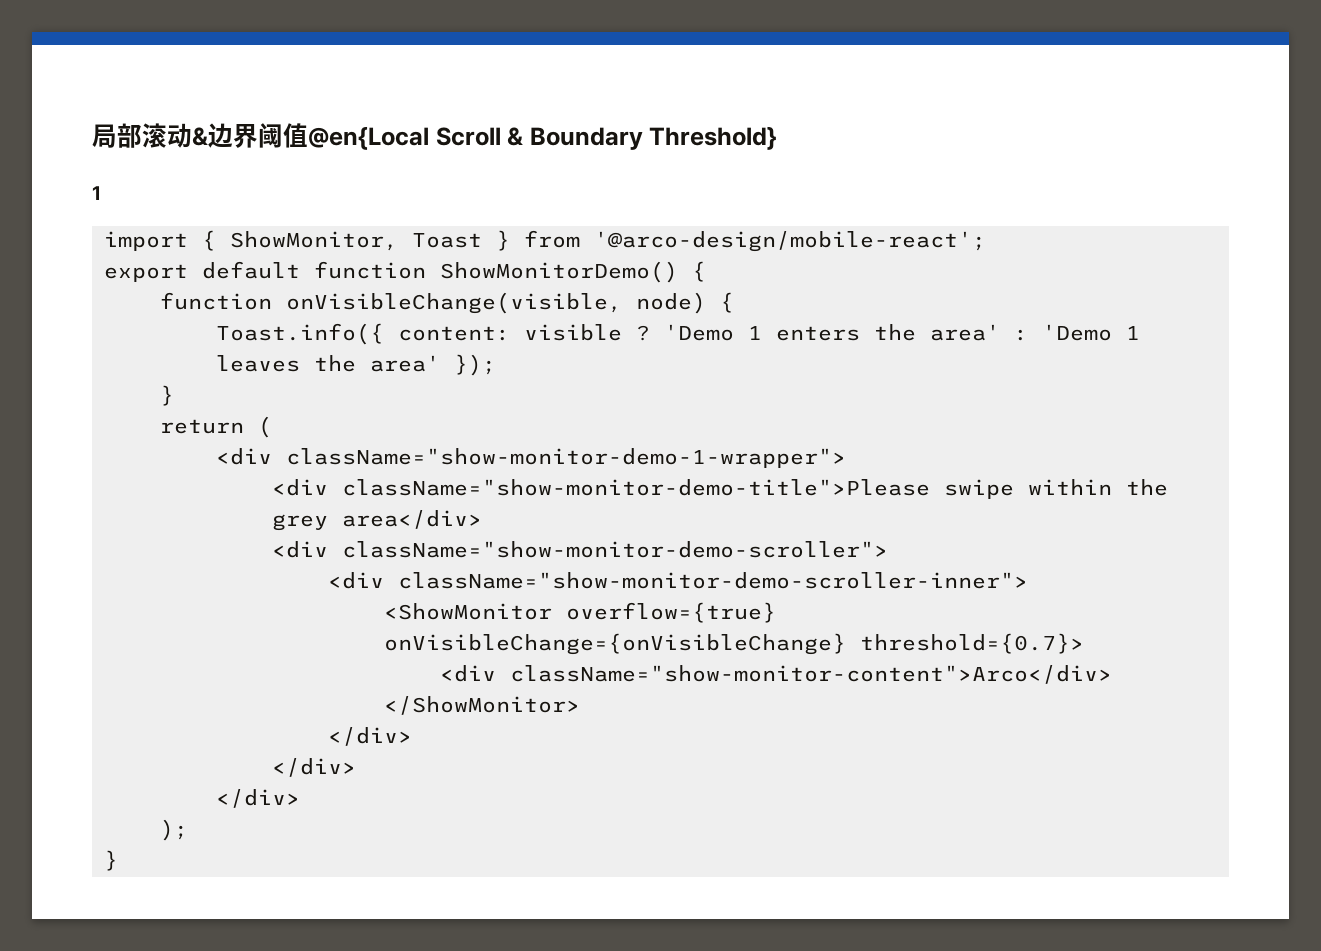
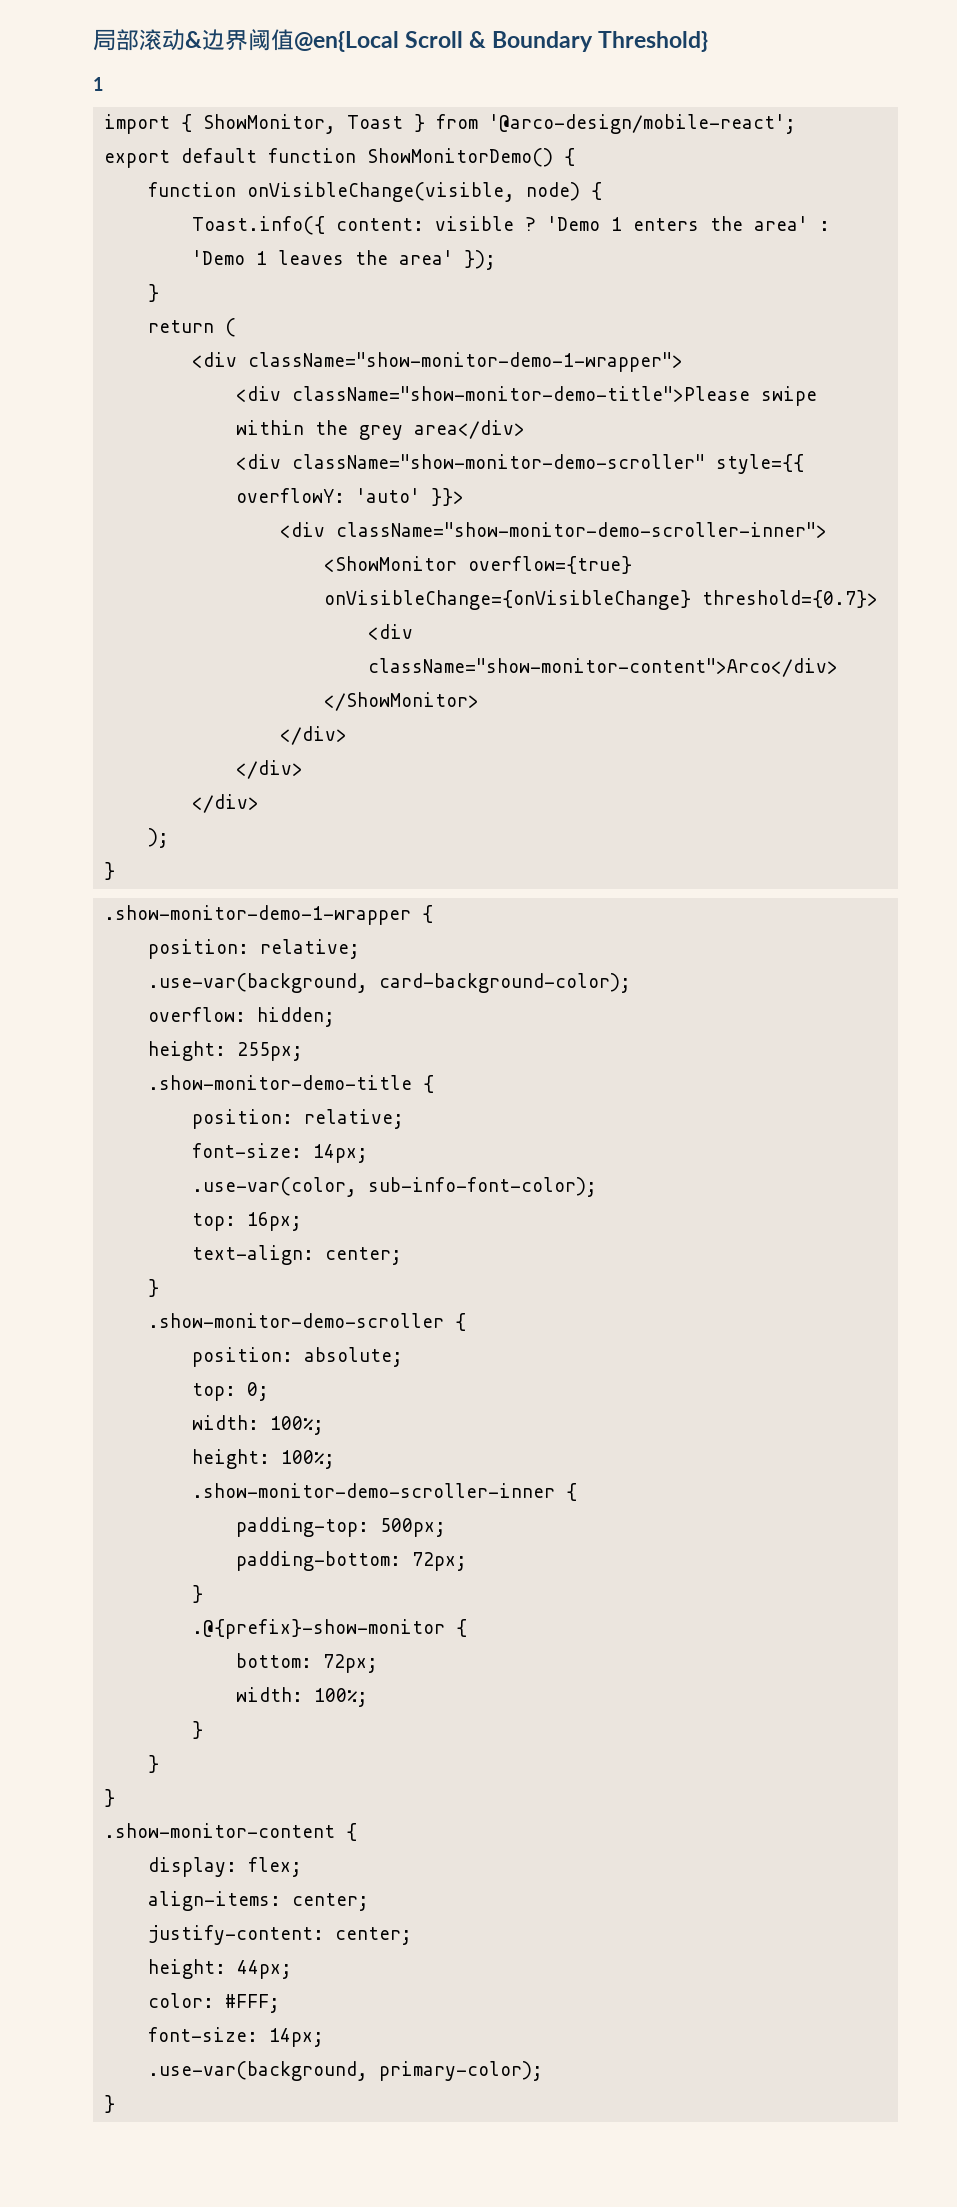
[341,541,888,558] className="show-monitor-demo-scroller"> -> [291,454,804,474] [235,488,464,506] className="show-monitor-demo-scroller" style={{ overflowY: 'auto' }}>
(118, 860) none -> [103,905,433,925] [147,939,360,959] [147,973,631,993] [147,1007,335,1027] [147,1041,303,1061] [147,1075,434,1093] [191,1109,404,1129] [191,1143,368,1163] [191,1177,597,1197] [191,1212,302,1231] [191,1245,402,1265] [147,1279,159,1297] [147,1313,466,1331] [191,1347,403,1367] [191,1382,269,1401] [191,1415,324,1435] [191,1449,335,1469] [191,1483,577,1501] [235,1517,446,1537] [235,1551,467,1571] [191,1585,203,1603] [191,1619,467,1639] [235,1653,378,1673] [235,1687,368,1707] [191,1721,203,1739] [147,1755,159,1773] [103,1789,115,1807] [103,1823,357,1841] [147,1857,302,1877] [147,1891,369,1911] [147,1925,412,1945] [147,1959,292,1979] [147,1993,280,2013] [147,2027,324,2047] [147,2061,543,2081] [103,2095,115,2113] // .show-monitor-demo-1-wrapper { // position: relative; // .use-var(background, card-background-color); // overflow: hidden; // height: 255px; // .show-monitor-demo-title { // position: relative; // font-size: 14px; // .use-var(color, sub-info-font-color); // top: 16px; // text-align: center; // } // .show-monitor-demo-scroller { // position: absolute; // top: 0; // width: 100%; // height: 100%; // .show-monitor-demo-scroller-inner { // padding-top: 500px; // padding-bottom: 72px; // } // .@{prefix}-show-monitor { // bottom: 72px; // width: 100%; // } // } // } // .show-monitor-content { // display: flex; // align-items: center; // justify-content: center; // height: 44px; // color: #FFF; // font-size: 14px; // .use-var(background, primary-color); // }

